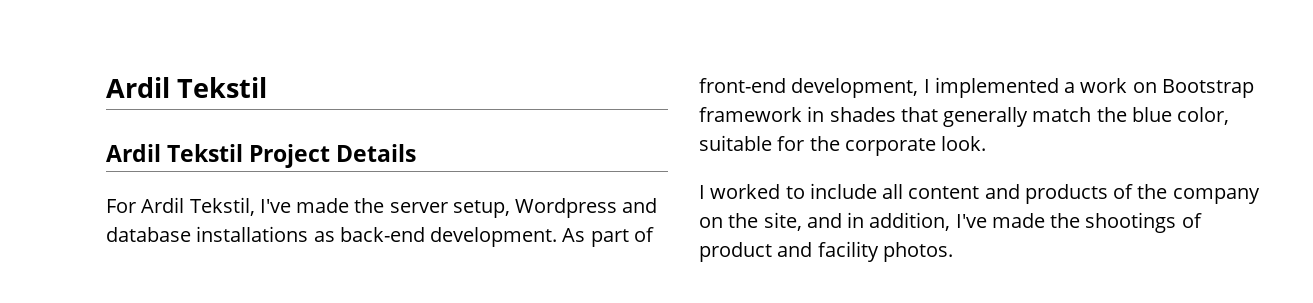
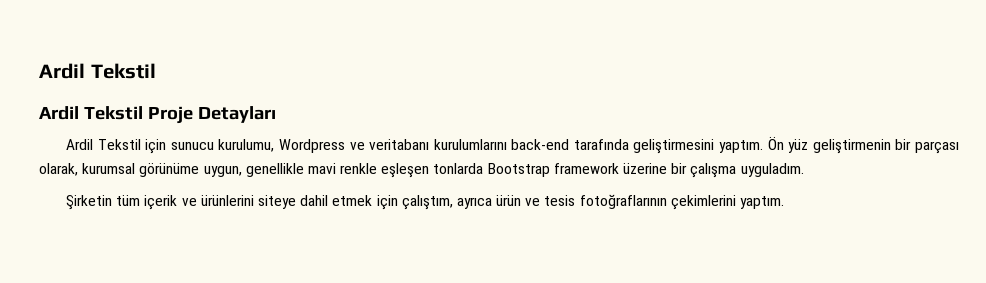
[249,144,417,168] [106,197,658,218] [106,226,654,247] [699,77,1254,98] [699,106,1230,127] [699,135,987,156] [699,183,1260,204] [699,212,1202,233] [699,241,953,262] Project Details // For Ardil Tekstil, I've made the server setup, Wordpress and database installations as back-end development. As part of front-end development, I implemented a work on Bootstrap framework in shades that generally match the blue color, suitable for the corporate look. // I worked to include all content and products of the company on the site, and in addition, I've made the shootings of product and facility photos. -> [147,106,276,124] [66,136,960,154] [39,163,804,178] [66,194,784,210] Proje Detayları // Ardil Tekstil için sunucu kurulumu, Wordpress ve veritabanı kurulumlarını back-end tarafında geliştirmesini yaptım. Ön yüz geliştirmenin bir parçası olarak, kurumsal görünüme uygun, genellikle mavi renkle eşleşen tonlarda Bootstrap framework üzerine bir çalışma uyguladım. // Şirketin tüm içerik ve ürünlerini siteye dahil etmek için çalıştım, ayrıca ürün ve tesis fotoğraflarının çekimlerini yaptım.

